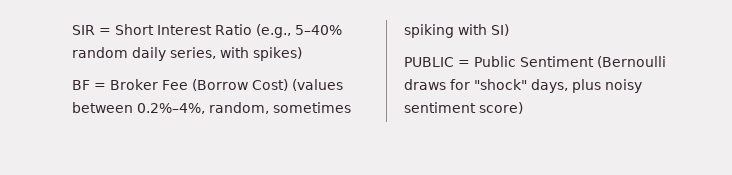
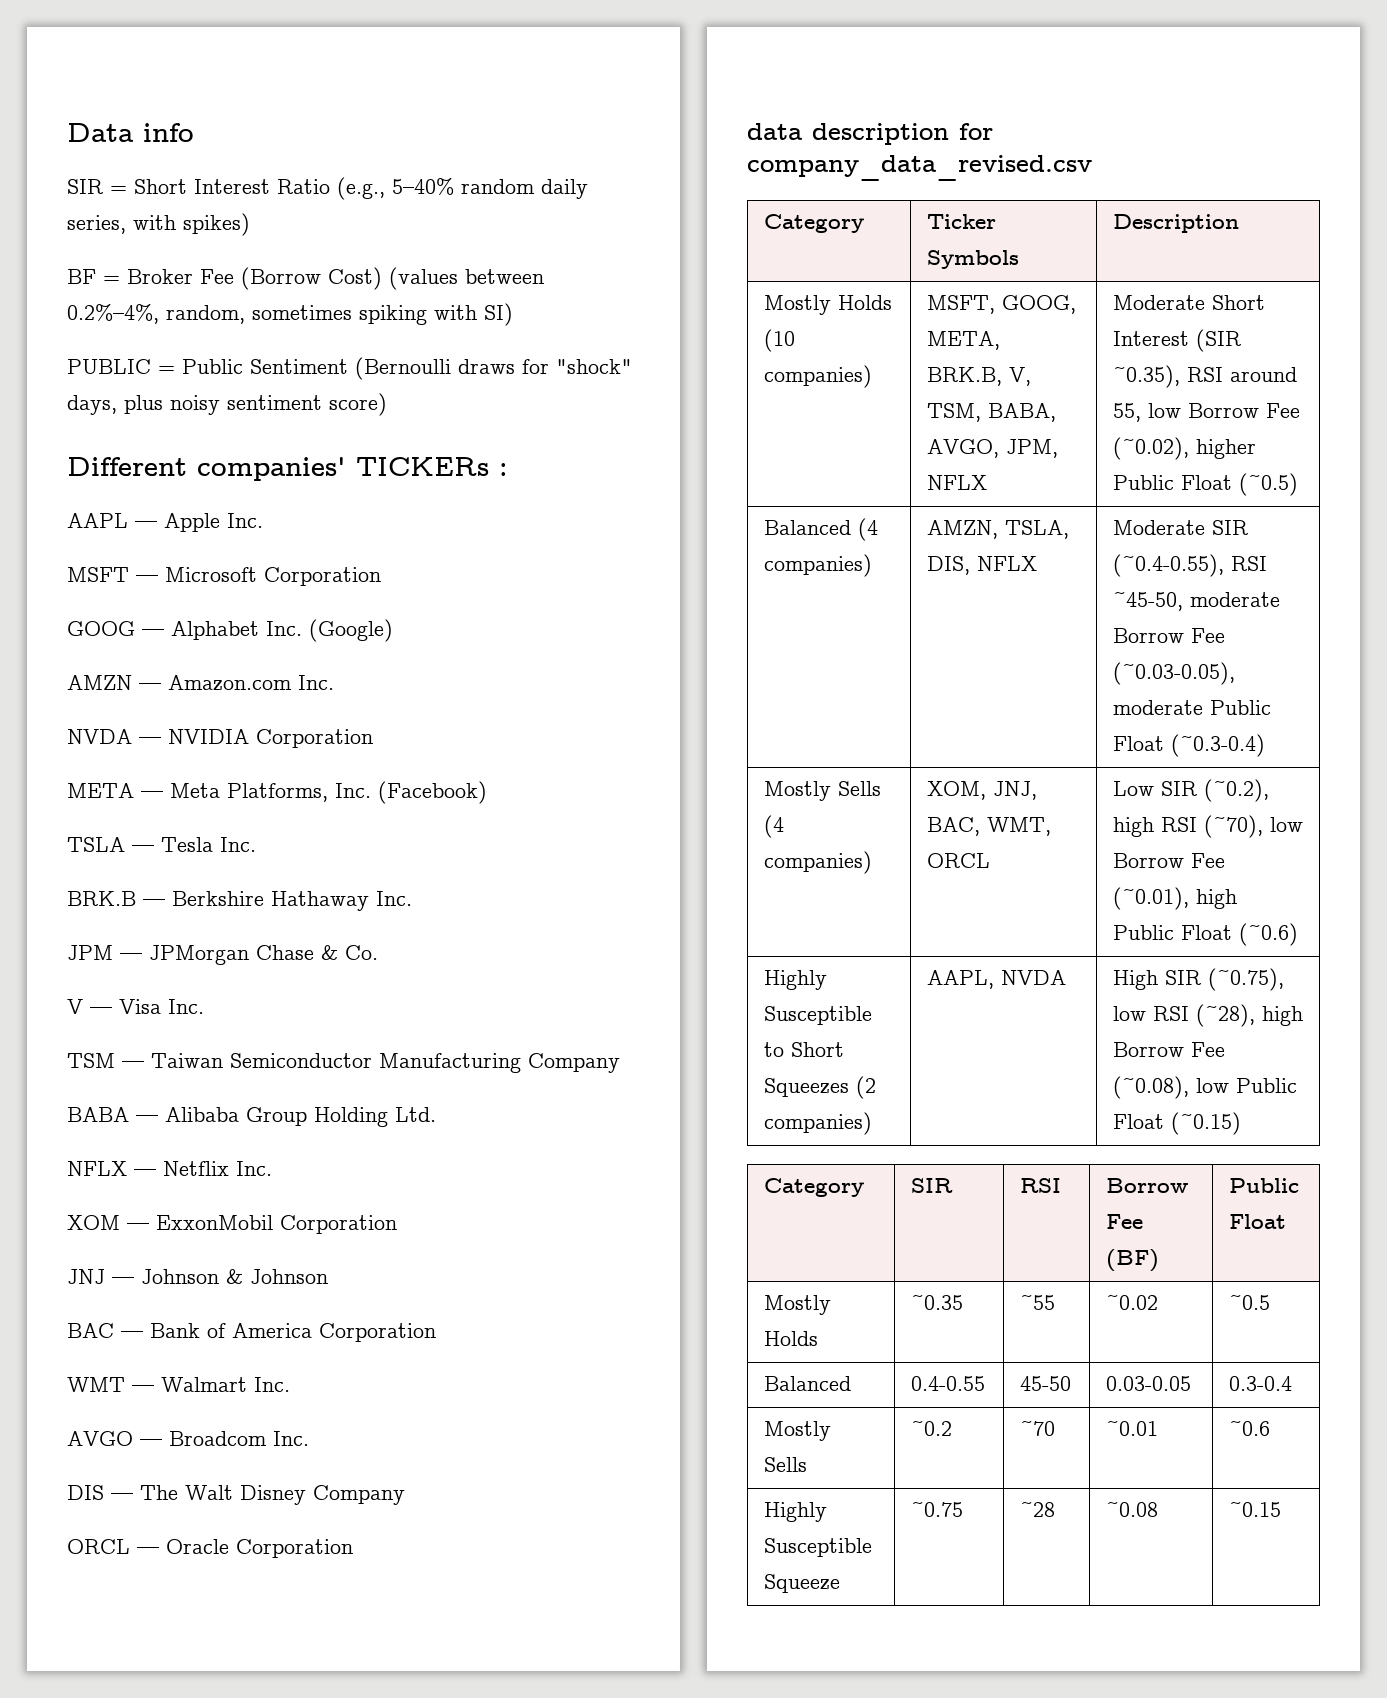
(72, 30) none -> [67,123,194,142] Data info //
(523, 108) none -> [67,457,508,481] [67,513,263,532] [67,567,381,586] [67,619,393,642] [67,675,334,691] [67,729,373,748] [67,781,487,804] [67,837,256,852] [67,891,412,911] [67,945,378,965] [67,999,204,1014] [67,1053,620,1073] [67,1107,436,1127] [67,1161,272,1176] [67,1215,397,1234] [67,1269,328,1284] [67,1323,436,1342] [67,1377,290,1392] [67,1431,309,1446] [67,1485,405,1505] [67,1539,353,1558] [747,123,993,145] [747,155,1092,181] [763,214,864,233] [926,214,996,229] [926,250,1019,269] [1112,214,1239,233] [763,295,892,315] [763,329,795,352] [763,365,872,388] [926,295,1076,314] [926,331,1000,350] [926,367,1031,386] [926,403,1056,422] [926,439,1058,458] [926,475,987,490] [1112,295,1265,310] [1112,329,1241,352] [1112,365,1297,388] [1112,403,1300,422] [1112,437,1256,460] [1112,473,1298,496] [763,518,878,541] [763,554,872,577] [926,520,1069,539] [926,556,1037,575] [1112,520,1248,535] [1112,554,1267,577] [1112,591,1280,611] [1112,628,1225,643] [1112,662,1235,685] [1112,700,1271,715] [1112,734,1265,757] [763,781,881,801] [763,815,784,838] [763,851,872,874] [926,781,1037,800] [926,817,1051,836] [926,853,990,868] [1112,779,1269,802] [1112,815,1303,838] [1112,853,1225,868] [1112,887,1237,910] [1112,923,1298,946] [763,970,827,990] [763,1006,872,1025] [763,1042,844,1057] [763,1076,876,1099] [763,1112,872,1135] [926,970,1066,989] [1112,968,1284,991] [1112,1004,1303,1027] [1112,1042,1225,1057] [1112,1076,1297,1099] [1112,1112,1241,1135] [763,1178,864,1197] [910,1178,953,1193] [1019,1178,1061,1193] [1105,1178,1188,1193] [1105,1214,1143,1229] [1105,1249,1159,1272] [1228,1178,1299,1193] [1228,1214,1286,1229] [763,1295,831,1315] [763,1331,818,1346] [910,1294,963,1310] [1019,1294,1055,1310] [1105,1294,1158,1310] [1228,1294,1270,1310] [763,1376,851,1391] [910,1376,985,1391] [1019,1376,1071,1391] [1105,1376,1191,1391] [1228,1376,1292,1391] [763,1421,831,1441] [763,1457,807,1472] [910,1420,952,1436] [1019,1420,1055,1436] [1105,1420,1158,1436] [1228,1420,1270,1436] [763,1502,827,1522] [763,1538,872,1557] [763,1574,840,1593] [910,1501,963,1517] [1019,1501,1055,1517] [1105,1501,1158,1517] [1228,1501,1281,1517] // Different companies' TICKERs : // AAPL — Apple Inc. // MSFT — Microsoft Corporation // GOOG — Alphabet Inc. (Google) // AMZN — Amazon.com Inc. // NVDA — NVIDIA Corporation // META — Meta Platforms, Inc. (Facebook) // TSLA — Tesla Inc. // BRK.B — Berkshire Hathaway Inc. // JPM — JPMorgan Chase & Co. // V — Visa Inc. // TSM — Taiwan Semiconductor Manufacturing Company // BABA — Alibaba Group Holding Ltd. // NFLX — Netflix Inc. // XOM — ExxonMobil Corporation // JNJ — Johnson & Johnson // BAC — Bank of America Corporation // WMT — Walmart Inc. // AVGO — Broadcom Inc. // DIS — The Walt Disney Company // ORCL — Oracle Corporation // data description for company_data_revised.csv // Category | Ticker Symbols | Description // Mostly Holds (10 companies) | MSFT, GOOG, META, BRK.B, V, TSM, BABA, AVGO, JPM, NFLX | Moderate Short Interest (SIR ~0.35), RSI around 55, low Borrow Fee (~0.02), higher Public Float (~0.5) // Balanced (4 companies) | AMZN, TSLA, DIS, NFLX | Moderate SIR (~0.4-0.55), RSI ~45-50, moderate Borrow Fee (~0.03-0.05), moderate Public Float (~0.3-0.4) // Mostly Sells (4 companies) | XOM, JNJ, BAC, WMT, ORCL | Low SIR (~0.2), high RSI (~70), low Borrow Fee (~0.01), high Public Float (~0.6) // Highly Susceptible to Short Squeezes (2 companies) | AAPL, NVDA | High SIR (~0.75), low RSI (~28), high Borrow Fee (~0.08), low Public Float (~0.15) // Category | SIR | RSI | Borrow Fee (BF) | Public Float // Mostly Holds | ~0.35 | ~55 | ~0.02 | ~0.5 // Balanced | 0.4-0.55 | 45-50 | 0.03-0.05 | 0.3-0.4 // Mostly Sells | ~0.2 | ~70 | ~0.01 | ~0.6 // Highly Susceptible Squeeze | ~0.75 | ~28 | ~0.08 | ~0.15

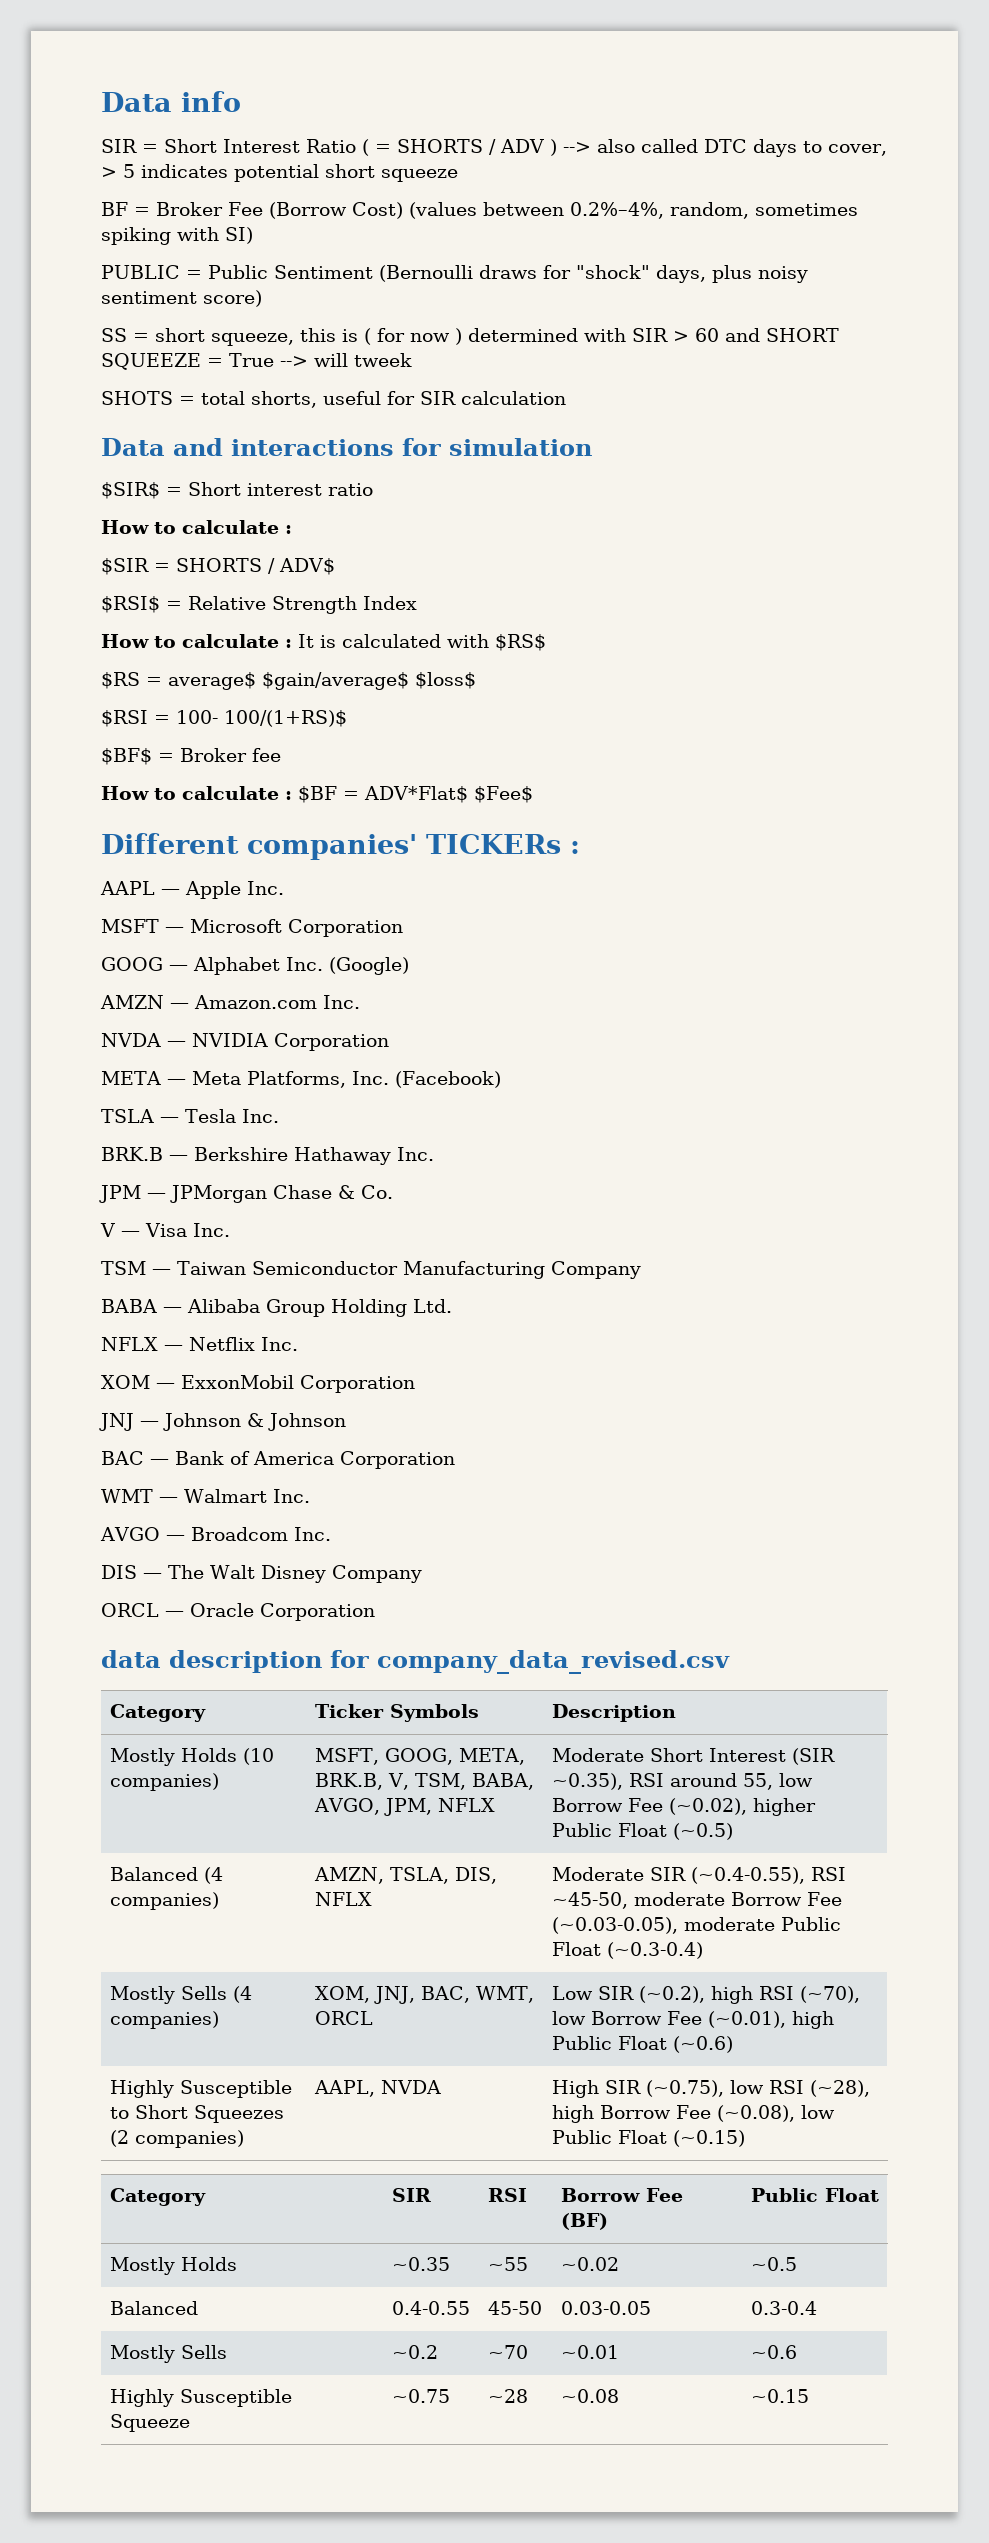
[337,177,588,200] [67,213,250,236] (e.g., 5–40% random daily series, with spikes) -> [362,139,887,157] [101,164,458,182] ( = SHORTS / ADV ) --> also called DTC days to cover, > 5 indicates potential short squeeze
(387, 404) none -> [101,328,839,346] [101,353,412,370] [101,391,566,408] [101,438,592,456] [101,482,373,499] [101,520,292,534] [101,558,335,575] [101,596,417,614] [101,634,546,651] [101,672,476,690] [101,710,347,727] [101,748,281,765] [101,786,533,803] // SS = short squeeze, this is ( for now ) determined with SIR > 60 and SHORT SQUEEZE = True --> will tweek // SHOTS = total shorts, useful for SIR calculation // Data and interactions for simulation // $SIR$ = Short interest ratio // How to calculate : // $SIR = SHORTS / ADV$ // $RSI$ = Relative Strength Index // How to calculate : It is calculated with $RS$ // $RS = average$ $gain/average$ $loss$ // $RSI = 100- 100/(1+RS)$ // $BF$ = Broker fee // How to calculate : $BF = ADV*Flat$ $Fee$

